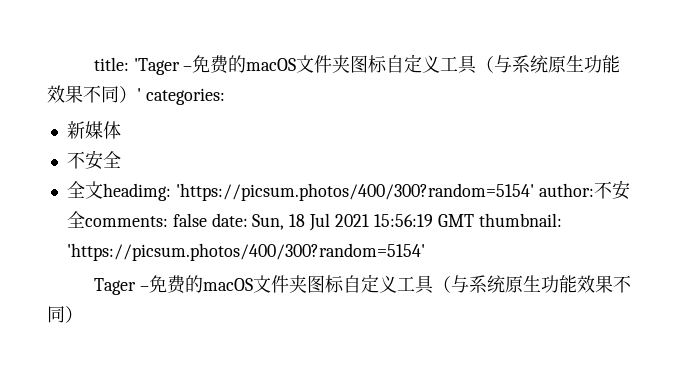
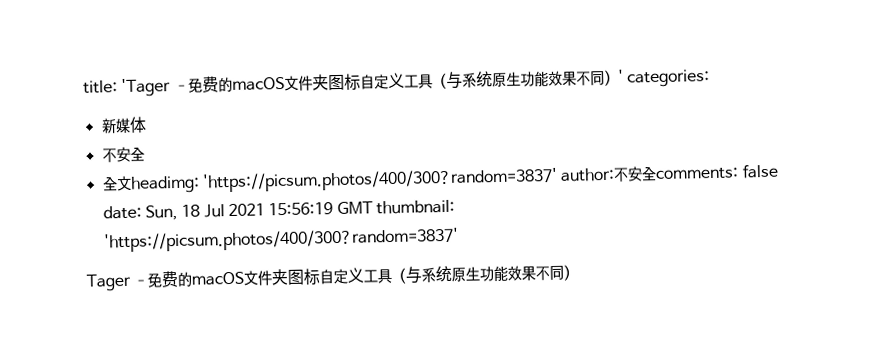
[175,183,534,201] 'https://picsum.photos/400/300?random=5154' -> [201,167,558,193] 'https://picsum.photos/400/300?random=3837'
[66,243,425,261] 'https://picsum.photos/400/300?random=5154' -> [103,227,459,253] 'https://picsum.photos/400/300?random=3837'

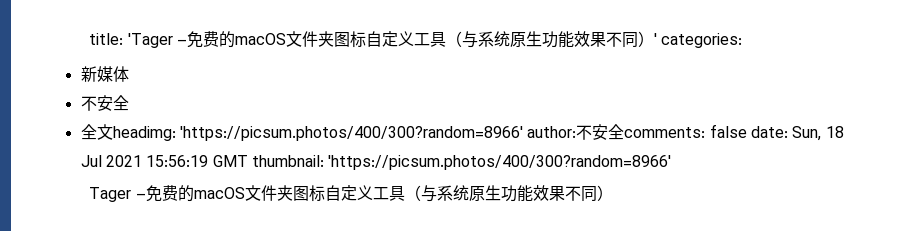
[201,167,558,193] 'https://picsum.photos/400/300?random=3837' -> [179,126,523,141] 'https://picsum.photos/400/300?random=8966'
[103,227,459,253] 'https://picsum.photos/400/300?random=3837' -> [328,155,672,170] 'https://picsum.photos/400/300?random=8966'

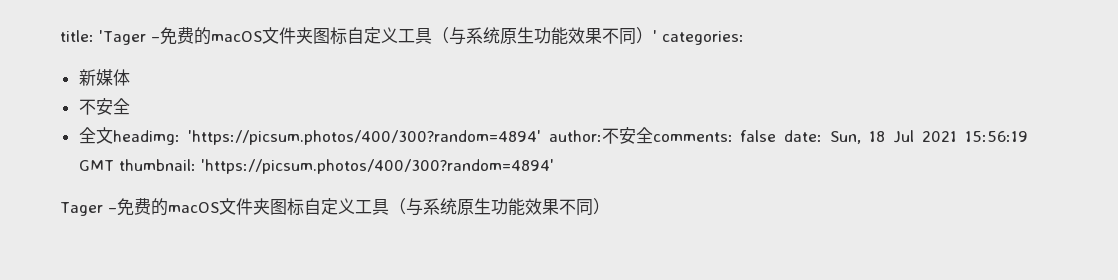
[179,126,523,141] 'https://picsum.photos/400/300?random=8966' -> [187,130,541,145] 'https://picsum.photos/400/300?random=4894'
[328,155,672,170] 'https://picsum.photos/400/300?random=8966' -> [200,159,554,174] 'https://picsum.photos/400/300?random=4894'

